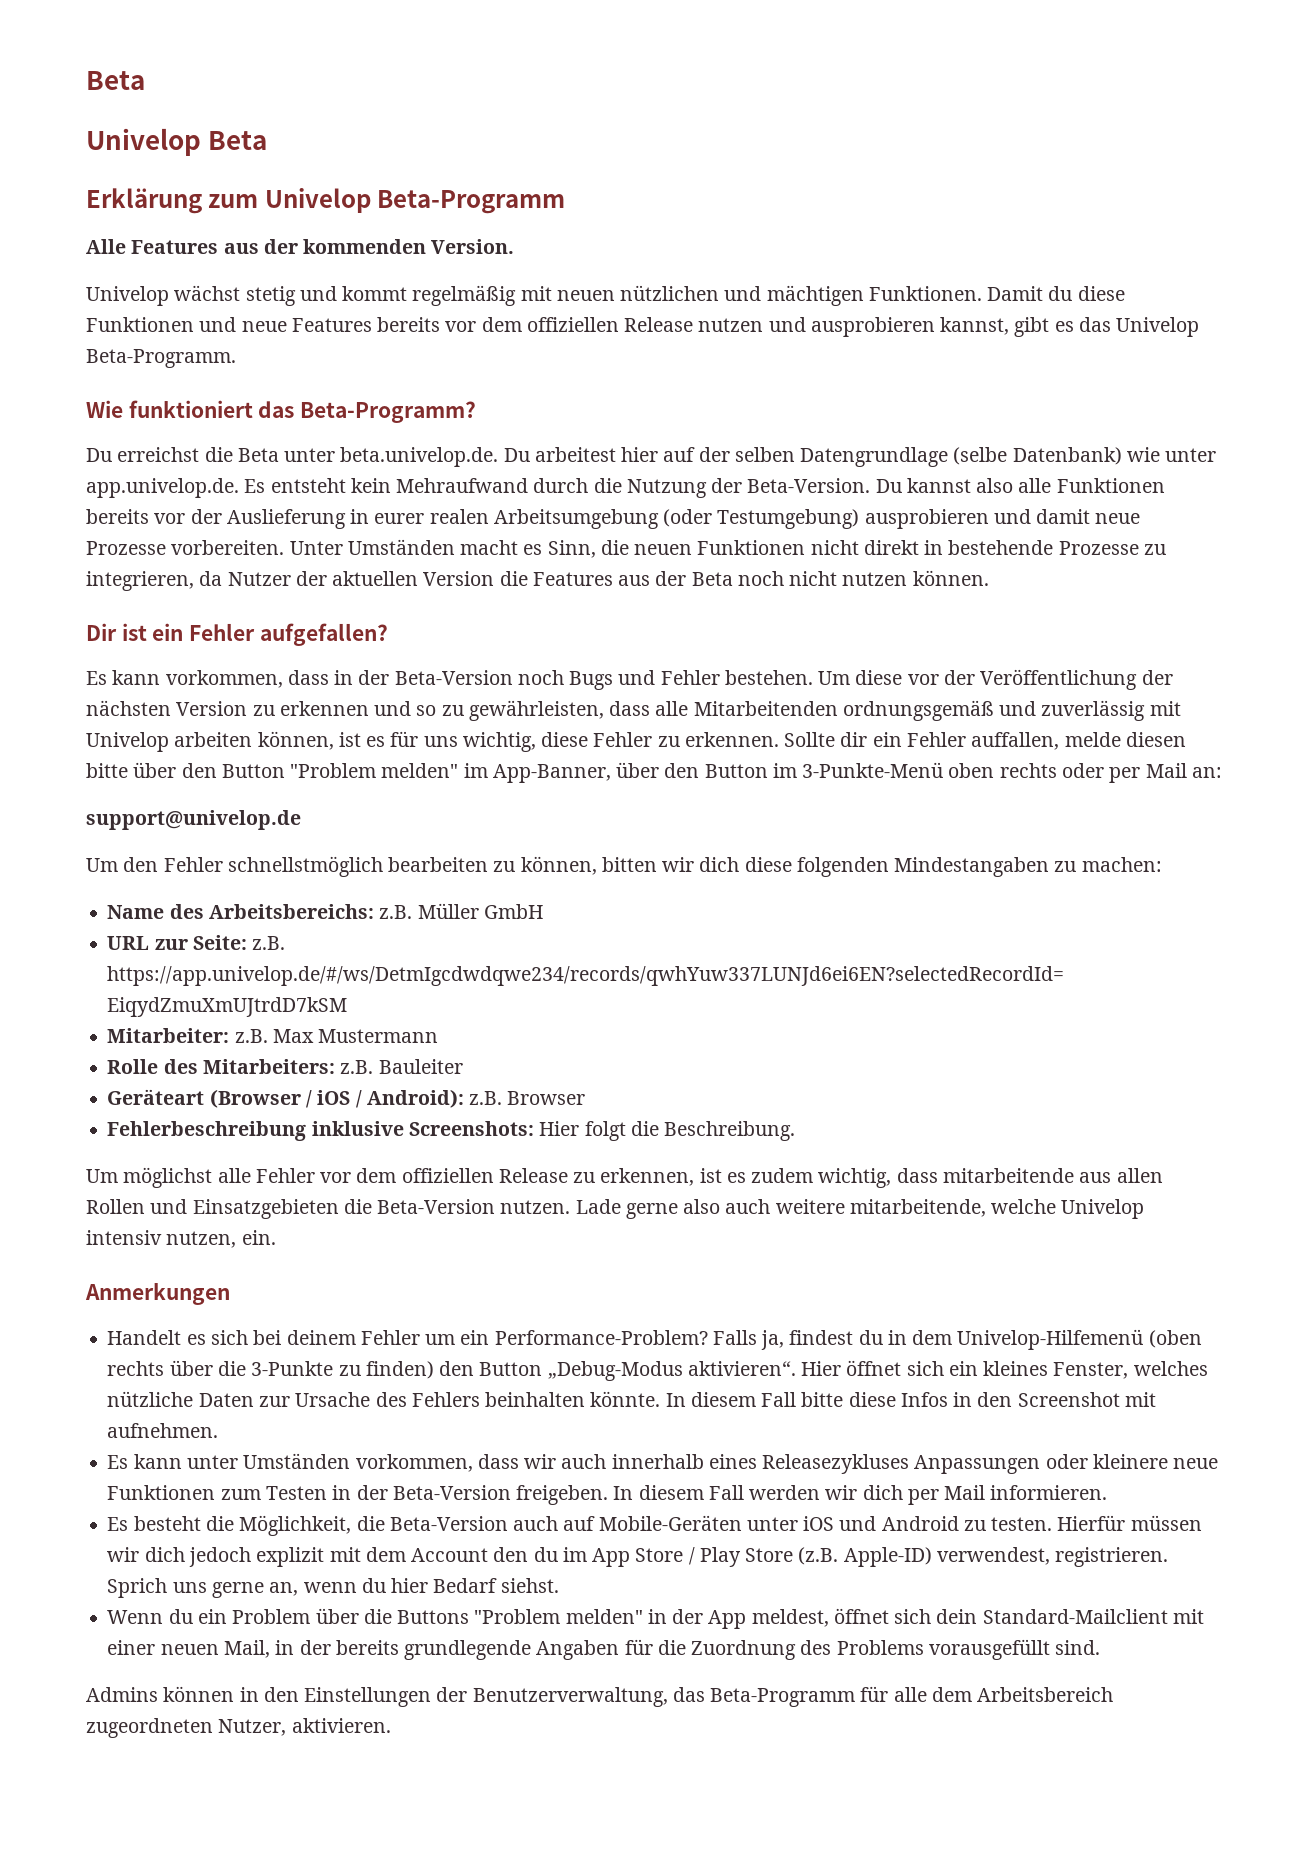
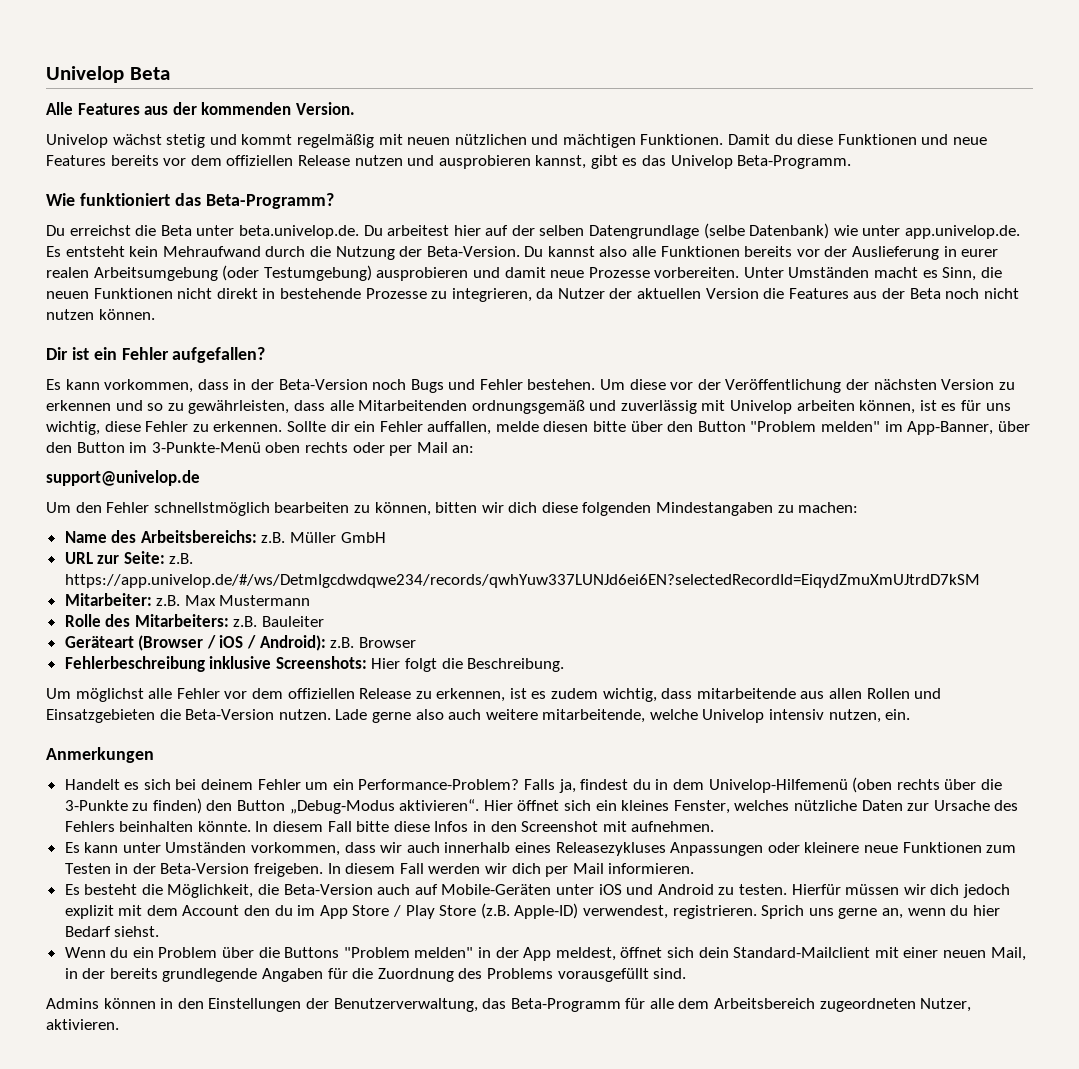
[86,71,145,90] Beta // -> (46, 74) none
[86,188,566,214] // Erklärung zum Univelop Beta-Programm -> (170, 73) none

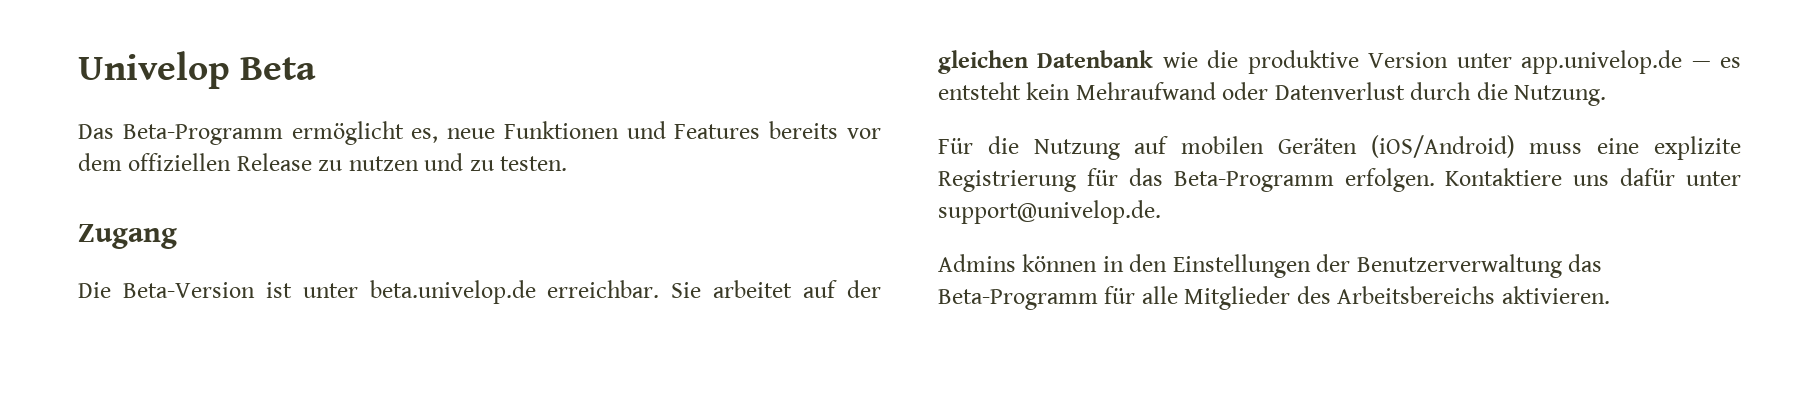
[46,102,355,115] [46,134,834,148] Alle Features aus der kommenden Version. // Univelop wächst stetig und kommt regelmäßig mit neuen nützlichen und mächtigen Funktionen. Damit du diese -> [78,121,496,145] Das Beta-Programm ermöglicht es, neue
[953,137,988,145] neue -> (666, 130) none
(350, 160) none -> [318,160,343,171] zu
[438,155,852,169] [46,193,334,209] [46,223,1021,239] [46,246,999,260] [46,265,1002,281] [46,288,1019,302] [46,309,155,320] [46,347,266,363] [46,379,1015,393] [46,400,1011,414] [46,421,1030,435] [46,442,475,456] [46,470,200,486] [46,502,859,516] [64,530,386,543] [64,551,194,564] [64,574,980,588] [64,593,311,606] [64,614,325,627] [64,635,416,651] [64,656,565,672] [46,688,942,702] [46,709,911,723] [46,747,154,763] [64,777,1002,793] [64,798,1019,814] [64,821,715,832] [64,842,1017,856] [64,863,695,877] [64,884,1010,898] [64,903,1000,919] [64,926,160,937] [64,947,1026,961] [64,968,687,982] ausprobieren kannst, gibt es das Univelop Beta-Programm. // Wie funktioniert das Beta-Programm? // Du erreichst die Beta unter beta.univelop.de. Du arbeitest hier auf der selben Datengrundlage (selbe Datenbank) wie unter app.univelop.de. Es entsteht kein Mehraufwand durch die Nutzung der Beta-Version. Du kannst also alle Funktionen bereits vor der Auslieferung in eurer realen Arbeitsumgebung (oder Testumgebung) ausprobieren und damit neue Prozesse vorbereiten. Unter Umständen macht es Sinn, die neuen Funktionen nicht direkt in bestehende Prozesse zu integrieren, da Nutzer der aktuellen Version die Features aus der Beta noch nicht nutzen können. // Dir ist ein Fehler aufgefallen? // Es kann vorkommen, dass in der Beta-Version noch Bugs und Fehler bestehen. Um diese vor der Veröffentlichung der nächsten Version zu erkennen und so zu gewährleisten, dass alle Mitarbeitenden ordnungsgemäß und zuverlässig mit Univelop arbeiten können, ist es für uns wichtig, diese Fehler zu erkennen. Sollte dir ein Fehler auffallen, melde diesen bitte über den Button "Problem melden" im App-Banner, über den Button im 3-Punkte-Menü oben rechts oder per Mail an: // support@univelop.de // Um den Fehler schnellstmöglich bearbeiten zu können, bitten wir dich diese folgenden Mindestangaben zu machen: // Name des Arbeitsbereichs: z.B. Müller GmbH // URL zur Seite: z.B. https://app.univelop.de/#/ws/DetmIgcdwdqwe234/records/qwhYuw337LUNJd6ei6EN?selectedRecordId=EiqydZmuXmUJtrdD7kSM // Mitarbeiter: z.B. Max Mustermann // Rolle des Mitarbeiters: z.B. Bauleiter // Geräteart (Browser / iOS / Android): z.B. Browser // Fehlerbeschreibung inklusive Screenshots: Hier folgt die Beschreibung. // Um möglichst alle Fehler vor dem offiziellen Release zu erkennen, ist es zudem wichtig, dass mitarbeitende aus allen Rollen und Einsatzgebieten die Beta-Version nutzen. Lade gerne also auch weitere mitarbeitende, welche Univelop intensiv nutzen, ein. // Anmerkungen // Handelt es sich bei deinem Fehler um ein Performance-Problem? Falls ja, findest du in dem Univelop-Hilfemenü (oben rechts über die 3-Punkte zu finden) den Button „Debug-Modus aktivieren“. Hier öffnet sich ein kleines Fenster, welches nützliche Daten zur Ursache des Fehlers beinhalten könnte. In diesem Fall bitte diese Infos in den Screenshot mit aufnehmen. // Es kann unter Umständen vorkommen, dass wir auch innerhalb eines Releasezykluses Anpassungen oder kleinere neue Funktionen zum Testen in der Beta-Version freigeben. In diesem Fall werden wir dich per Mail informieren. // Es besteht die Möglichkeit, die Beta-Version auch auf Mobile-Geräten unter iOS und Android zu testen. Hierfür müssen wir dich jedoch explizit mit dem Account den du im App Store / Play Store (z.B. Apple-ID) verwendest, registrieren. Sprich uns gerne an, wenn du hier Bedarf siehst. // Wenn du ein Problem über die Buttons "Problem melden" in der App meldest, öffnet sich dein Standard-Mailclient mit einer neuen Mail, in der bereits grundlegende Angaben für die Zuordnung des Problems vorausgefüllt sind. -> [469,156,568,171] [78,224,177,249] [78,280,881,304] [938,50,1741,74] [938,82,1607,106] [938,135,1741,160] [938,168,1741,192] [938,200,1161,224] zu testen. // Zugang // Die Beta-Version ist unter beta.univelop.de erreichbar. Sie arbeitet auf der gleichen Datenbank wie die produktive Version unter app.univelop.de — es entsteht kein Mehraufwand oder Datenverlust durch die Nutzung. // Für die Nutzung auf mobilen Geräten (iOS/Android) muss eine explizite Registrierung für das Beta-Programm erfolgen. Kontaktiere uns dafür unter support@univelop.de.
[333,998,478,1012] Benutzerverwaltung, -> [1356,254,1562,278] Benutzerverwaltung
[678,998,972,1012] dem Arbeitsbereich zugeordneten Nutzer, -> [1184,286,1496,310] Mitglieder des Arbeitsbereichs

